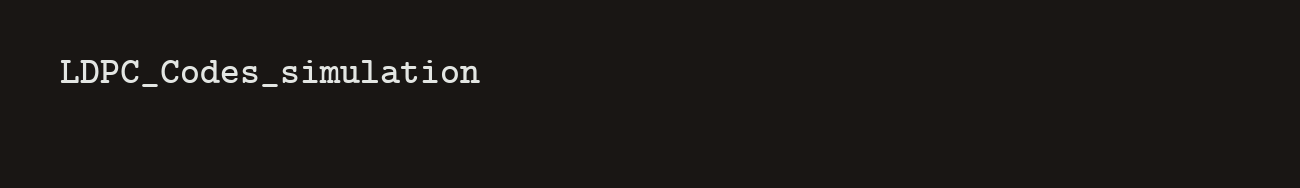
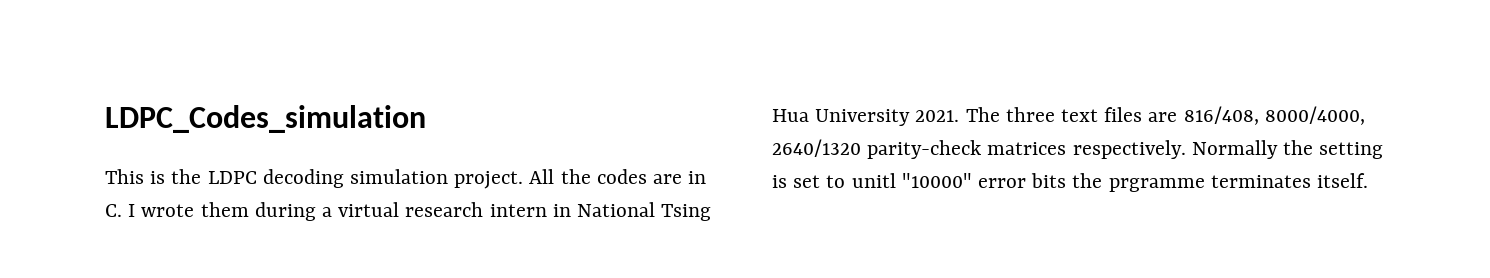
(480, 73) none -> [105,169,707,189] [105,202,712,221] [772,106,1365,126] [772,139,1384,159] [772,173,1369,192] // This is the LDPC decoding simulation project. All the codes are in C. I wrote them during a virtual research intern in National Tsing Hua University 2021. The three text files are 816/408, 8000/4000, 2640/1320 parity-check matrices respectively. Normally the setting is set to unitl "10000" error bits the prgramme terminates itself.

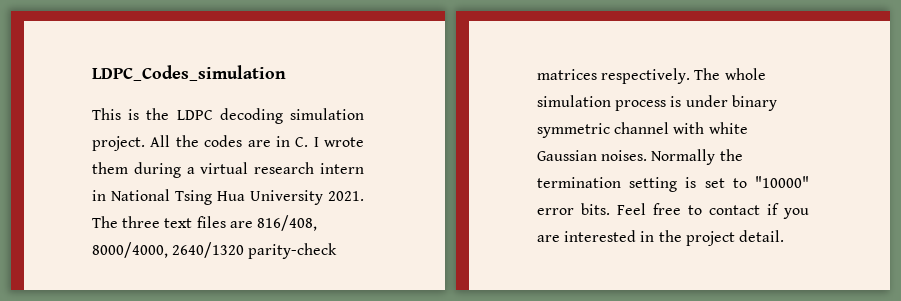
(1186, 149) none -> [694,68,766,80] [537,95,777,111] [537,122,748,138] [537,150,648,161] The whole simulation process is under binary symmetric channel with white Gaussian noises.
(1314, 147) none -> [537,177,621,188] termination
[851,173,896,188] unitl -> (747, 183) none
[1031,173,1369,192] bits the prgramme terminates itself. -> [581,203,809,219] [537,230,784,246] bits. Feel free to contact if you are interested in the project detail.

